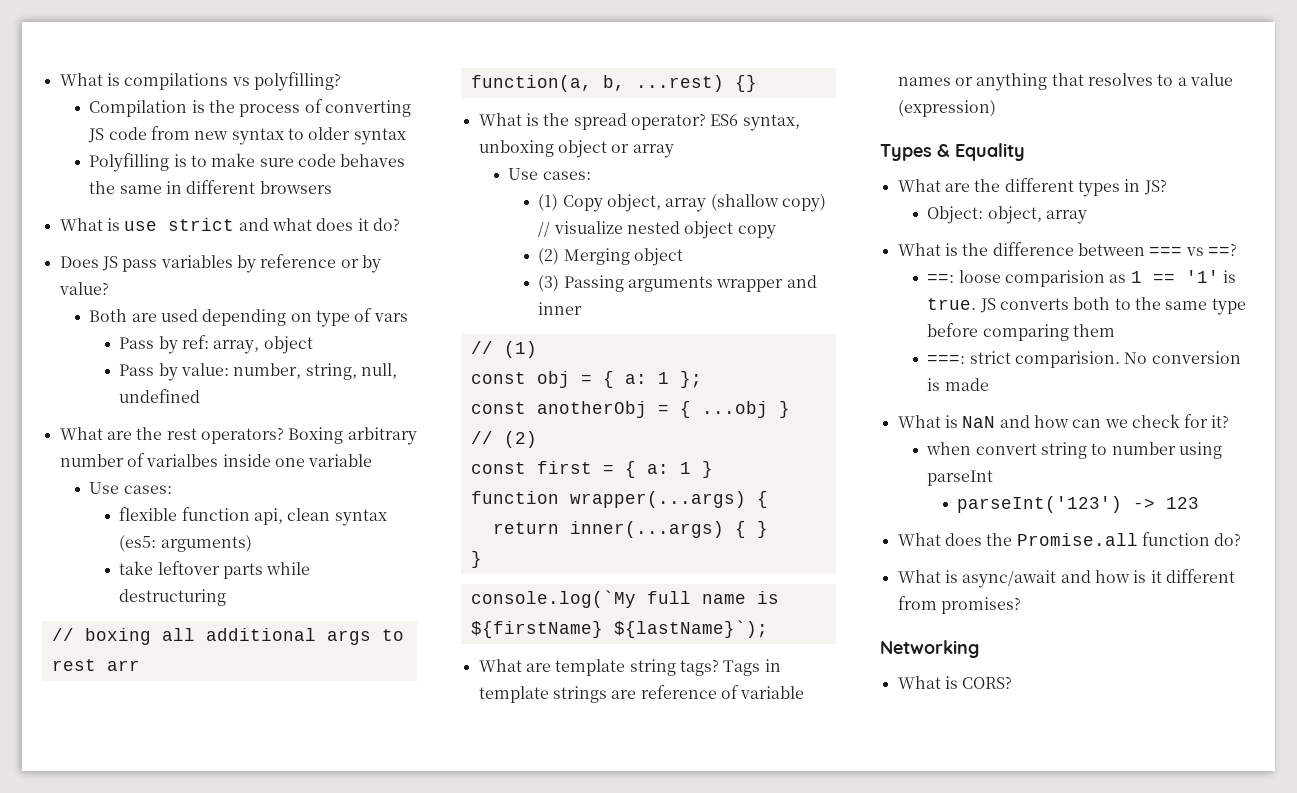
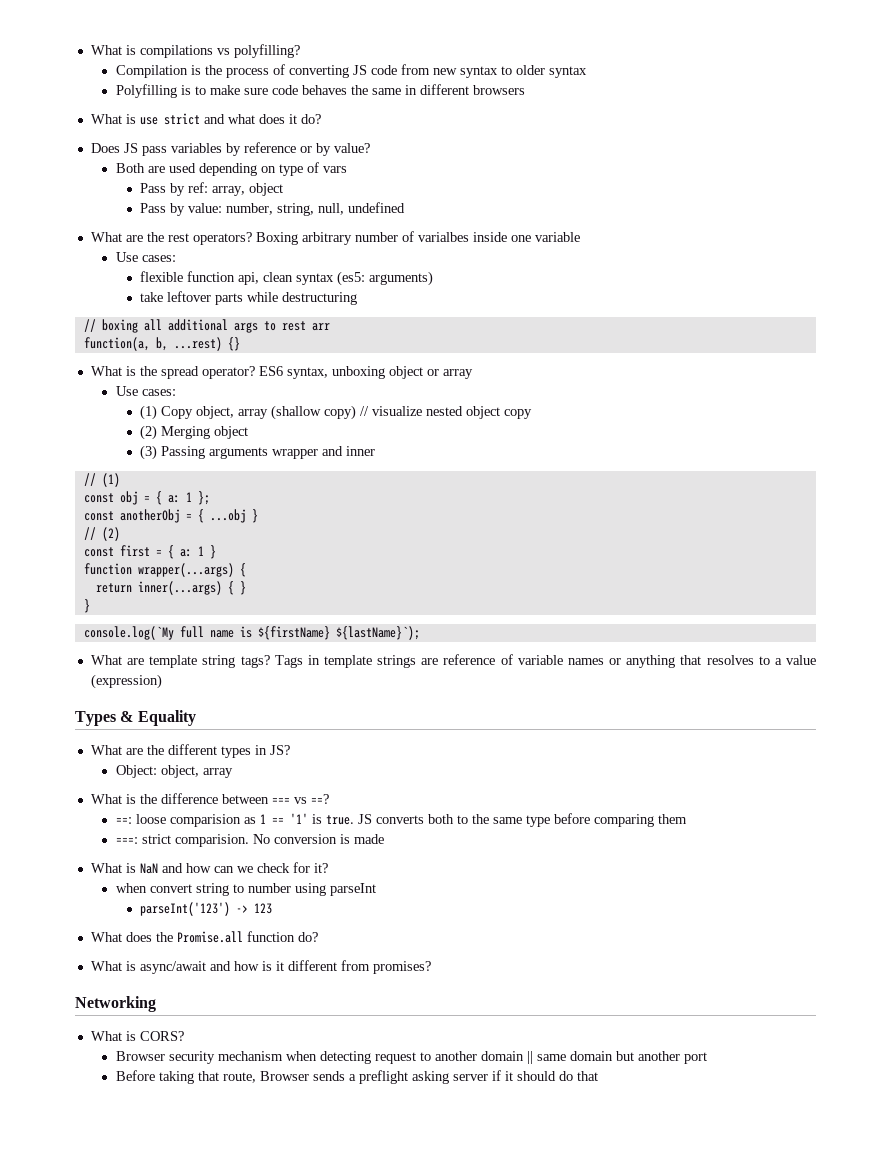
(1013, 682) none -> [115,1051,707,1064] [115,1070,598,1084] // Browser security mechanism when detecting request to another domain || same domain but another port // Before taking that route, Browser sends a preflight asking server if it should do that

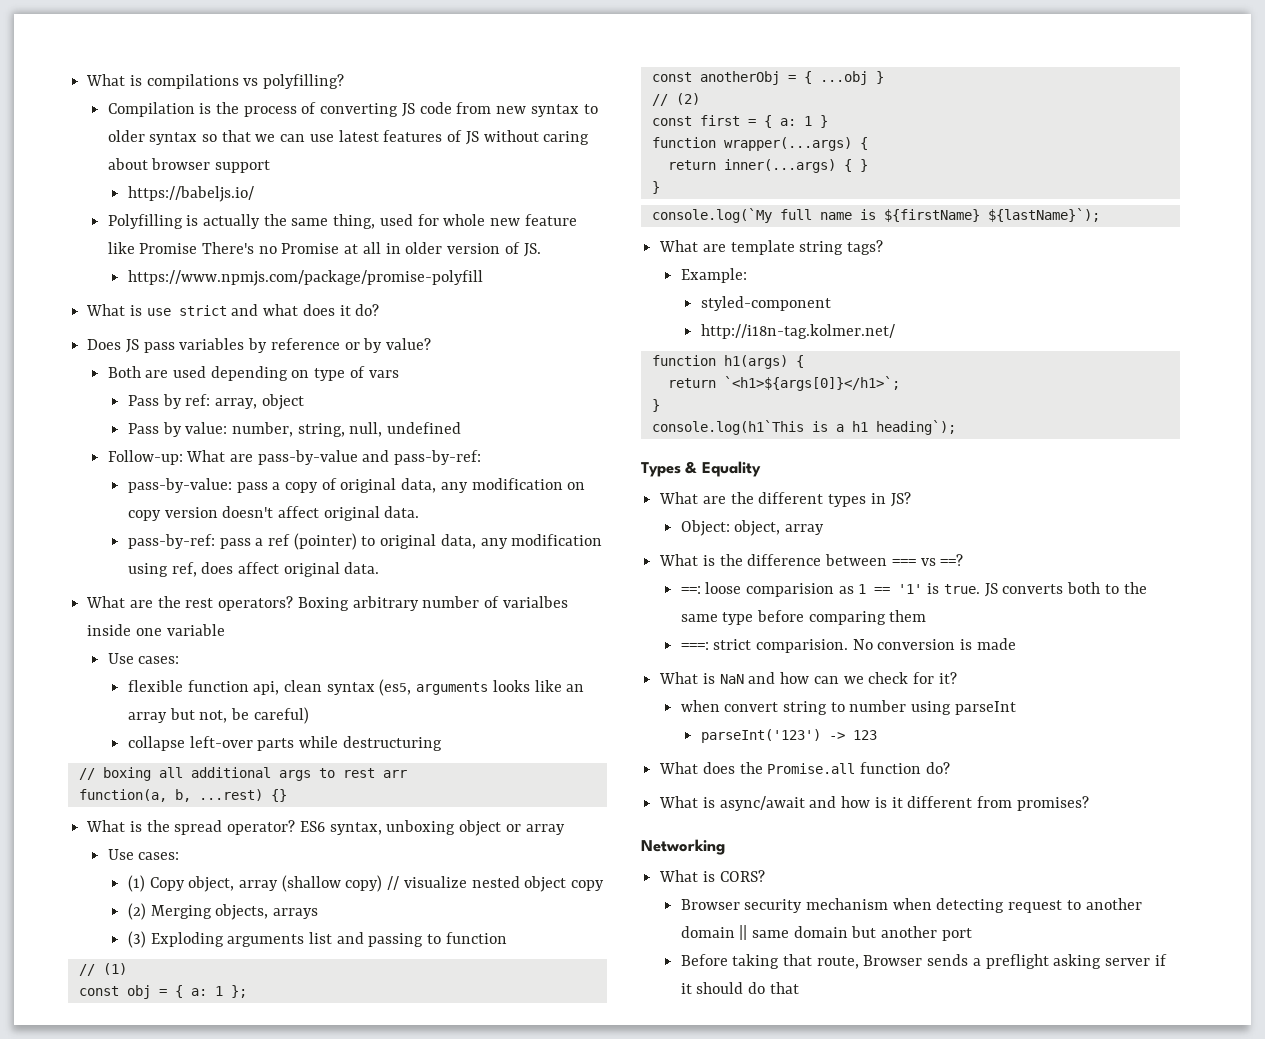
[115,84,525,98] // Polyfilling is to make sure code behaves the same in different browsers -> [201,130,590,145] [107,158,270,173] [127,186,254,202] [107,214,577,229] [107,242,541,257] [127,270,483,286] so that we can use latest features of JS without caring about browser support // https://babeljs.io/ // Polyfilling is actually the same thing, used for whole new feature like Promise There's no Promise at all in older version of JS. // https://www.npmjs.com/package/promise-polyfill
(406, 207) none -> [107,450,482,465] [127,478,586,493] [127,506,420,521] [127,533,603,550] [127,562,380,577] // Follow-up: What are pass-by-value and pass-by-ref: // pass-by-value: pass a copy of original data, any modification on copy version doesn't affect original data. // pass-by-ref: pass a ref (pointer) to original data, any modification using ref, does affect original data.
[337,271,434,286] [140,291,212,302] (es5: arguments) // take leftover -> [379,679,585,696] [127,707,309,724] [127,736,253,751] (es5, arguments looks like an array but not, be careful) // collapse left-over
[214,426,249,439] object -> [215,904,318,920] objects, arrays
[161,446,376,459] Passing arguments wrapper and inner -> [150,932,507,947] Exploding arguments list and passing to function
[274,654,817,668] [90,674,162,689] Tags in template strings are reference of variable names or anything that resolves to a value (expression) -> [680,268,747,283] [700,296,831,311] [700,324,895,339] [651,355,804,369] [667,376,900,391] [651,399,660,412] [651,420,956,435] // Example: // styled-component // http://i18n-tag.kolmer.net/ // function h1(args) { // return `<h1>${args[0]}</h1>`; // } // console.log(h1`This is a h1 heading`);

